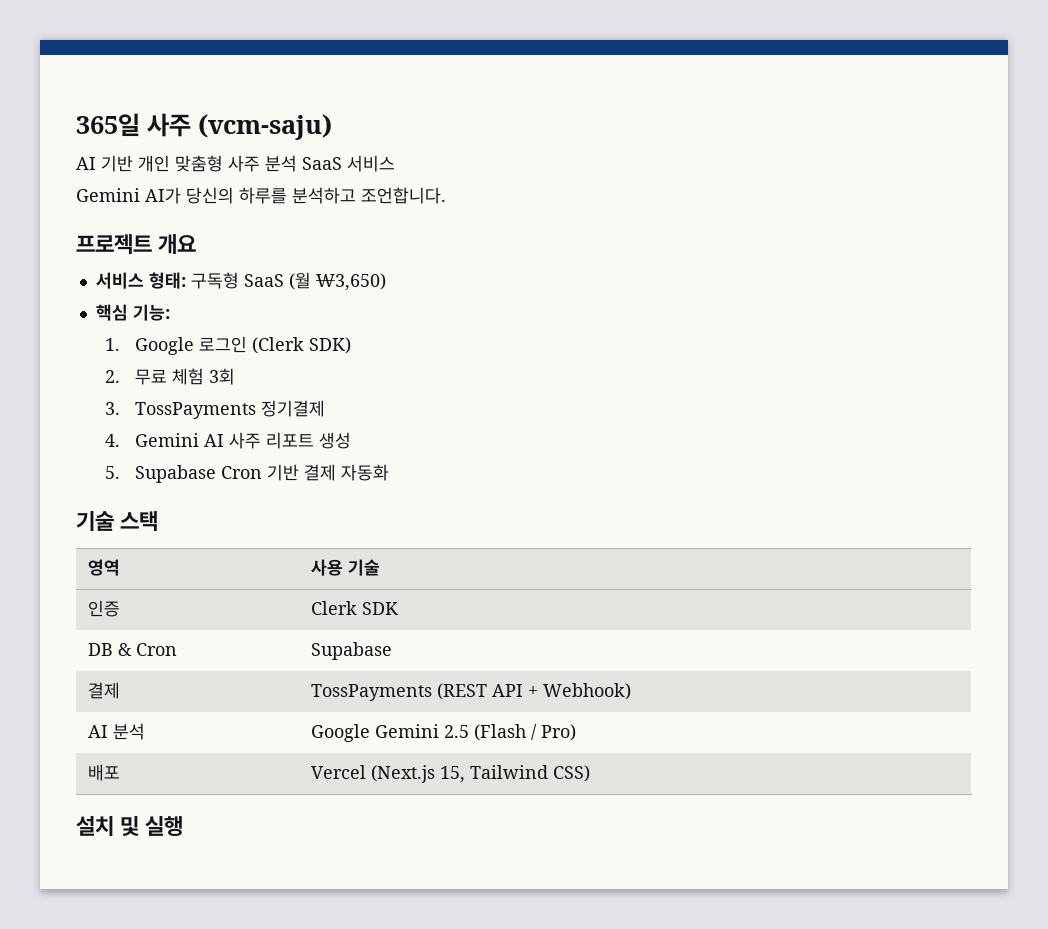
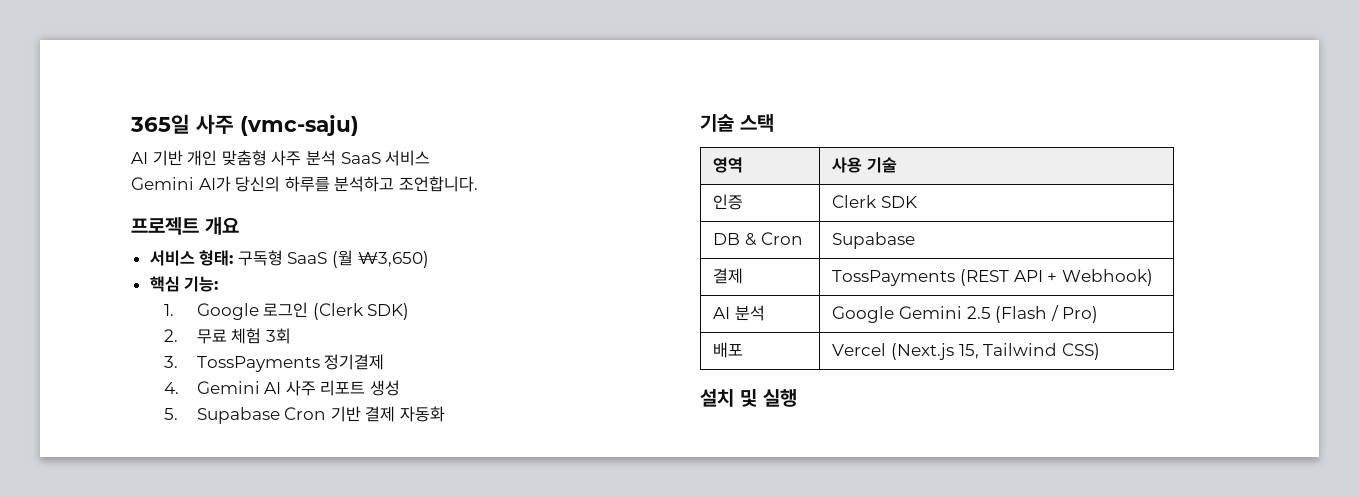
[198,114,332,140] (vcm-saju) -> [240,115,359,136] (vmc-saju)

